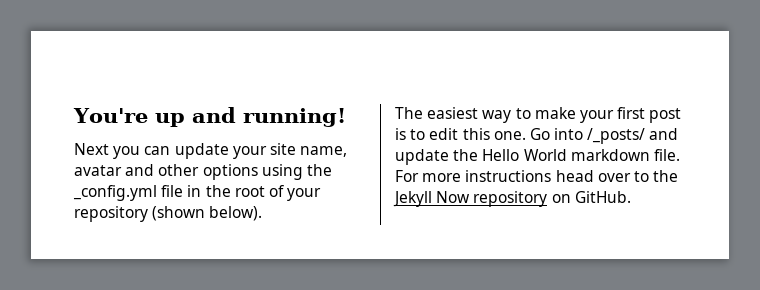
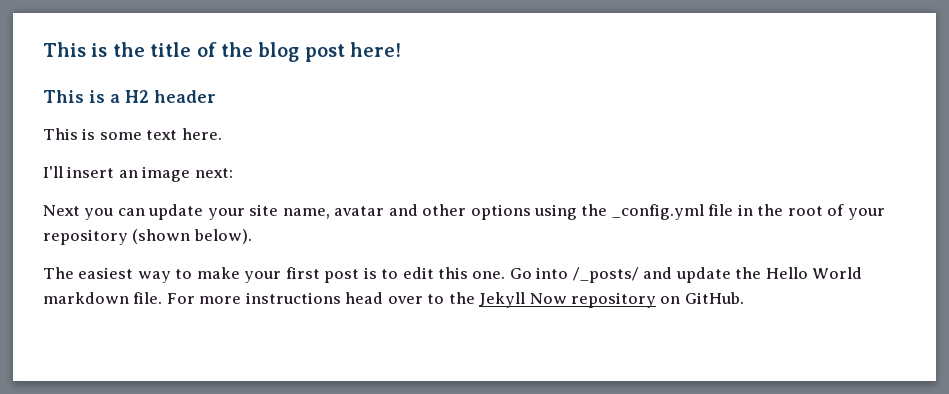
[73,107,346,127] You're up and running! -> [43,42,402,62] [43,90,216,103] [43,128,222,140] [43,166,233,182] This is the title of the blog post here! // This is a H2 header // This is some text here. // I'll insert an image next:

